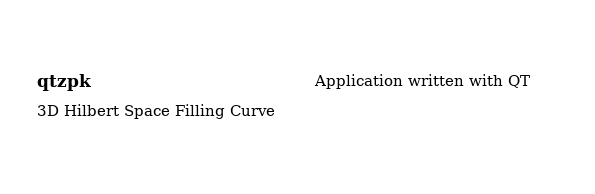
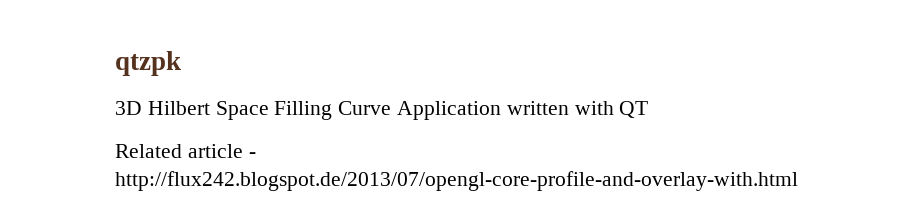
(530, 81) none -> [115,144,256,158] [115,171,798,191] // Related article - http://flux242.blogspot.de/2013/07/opengl-core-profile-and-overlay-with.html

